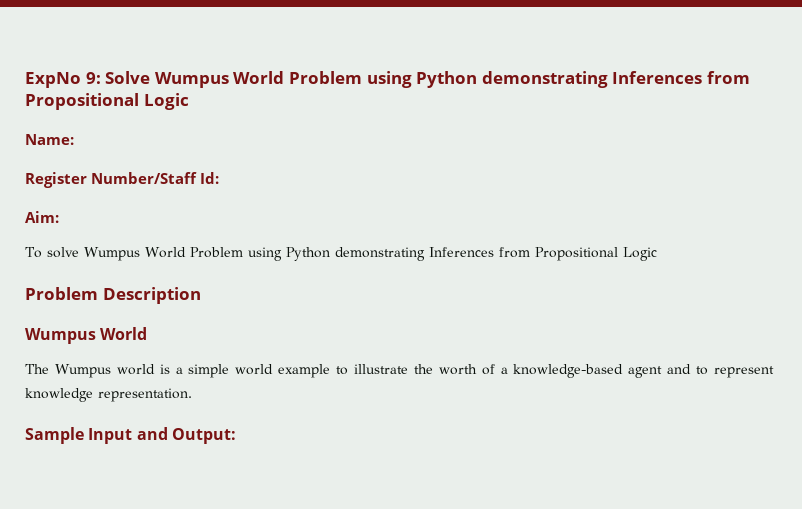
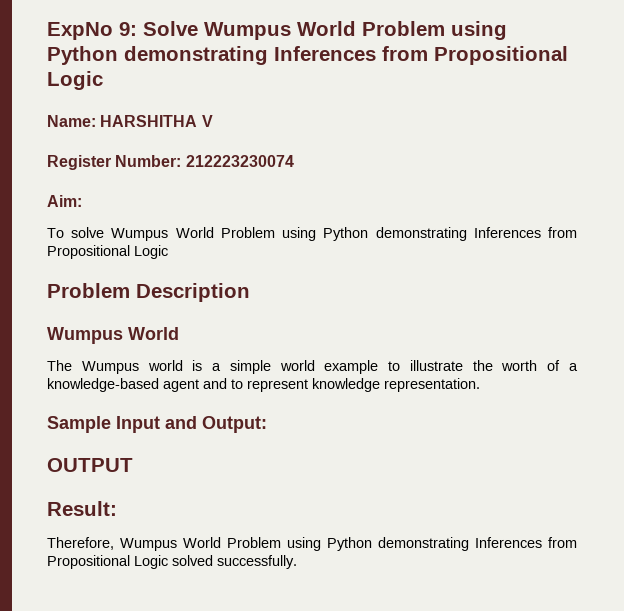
(74, 139) none -> [100,115,213,127] HARSHITHA V
[91,172,219,184] Number/Staff Id: -> [115,155,294,167] Number: 212223230074
(236, 436) none -> [47,458,133,472] [47,501,117,516] [47,537,577,551] [47,555,297,569] // OUTPUT // Result: // Therefore, Wumpus World Problem using Python demonstrating Inferences from Propositional Logic solved successfully.

